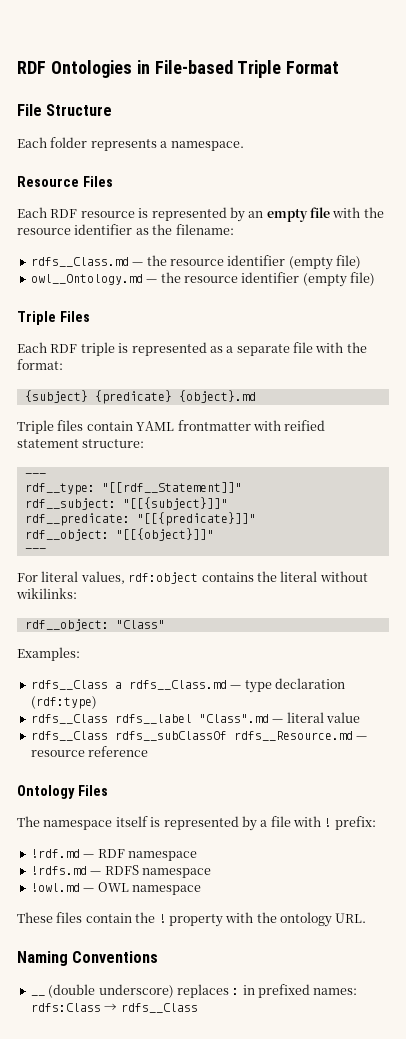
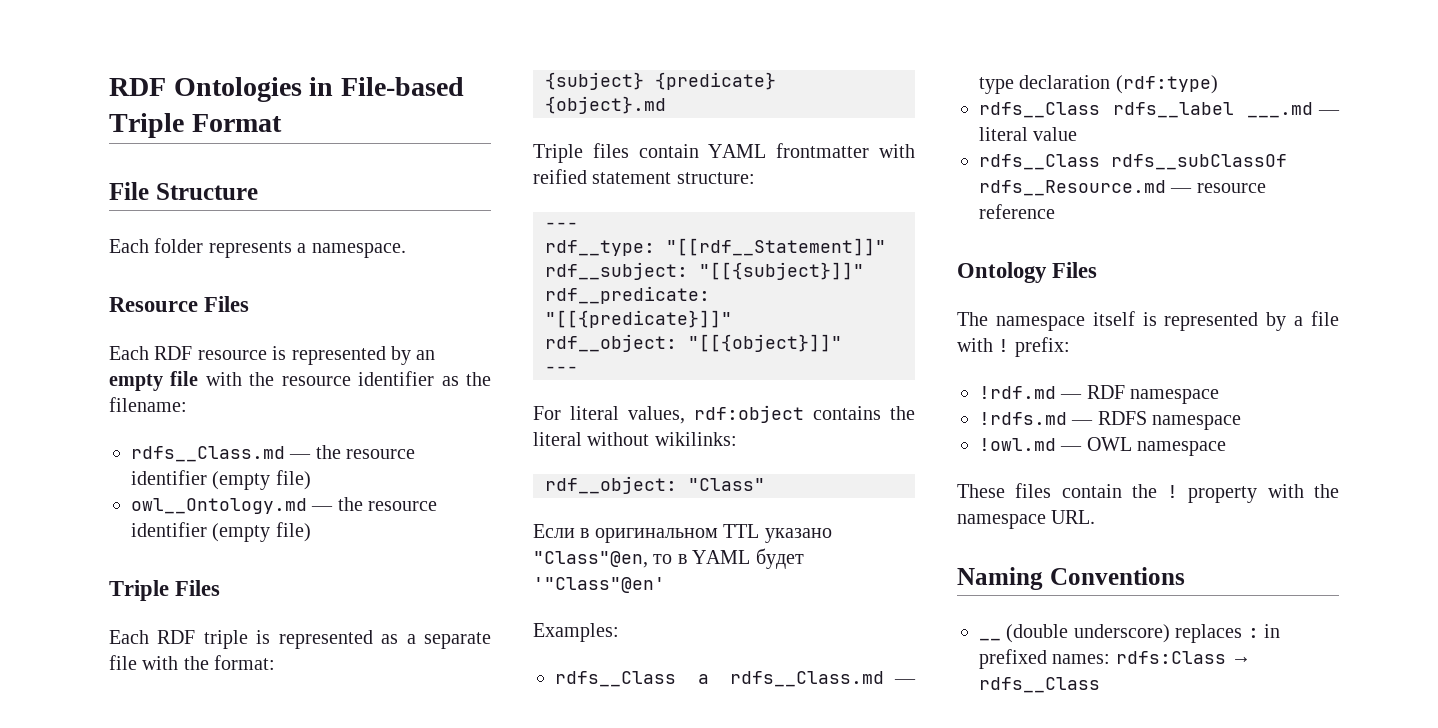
(165, 624) none -> [533,524,832,543] [533,548,804,569] [533,577,665,593] // Если в оригинальном TTL указано "Class"@en, то в YAML будет '"Class"@en'
[198,714,269,723] "Class".md -> [1246,102,1313,118] ___.md
[280,912,332,927] ontology -> [957,514,1046,529] namespace

